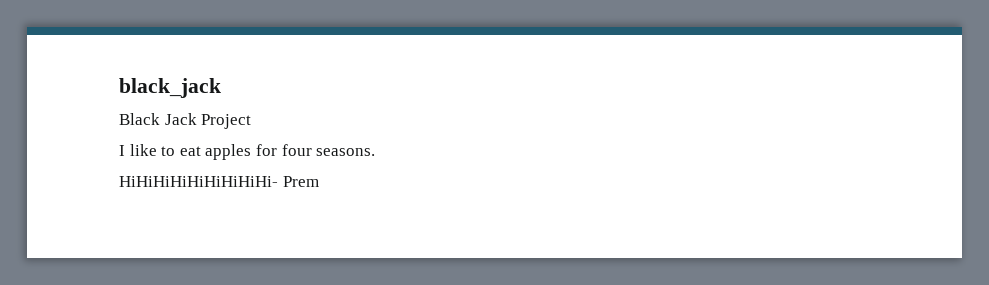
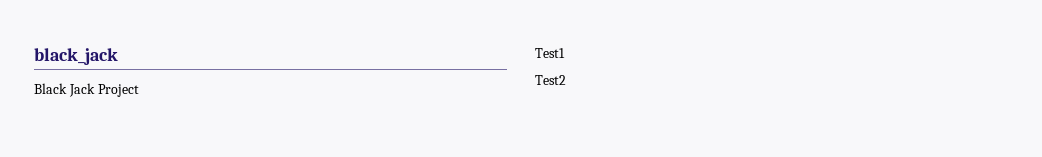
[119,144,376,160] [119,176,319,187] I like to eat apples for four seasons. // HiHiHiHiHiHiHiHiHi- Prem -> [535,48,565,58] [535,75,566,85] Test1 // Test2

